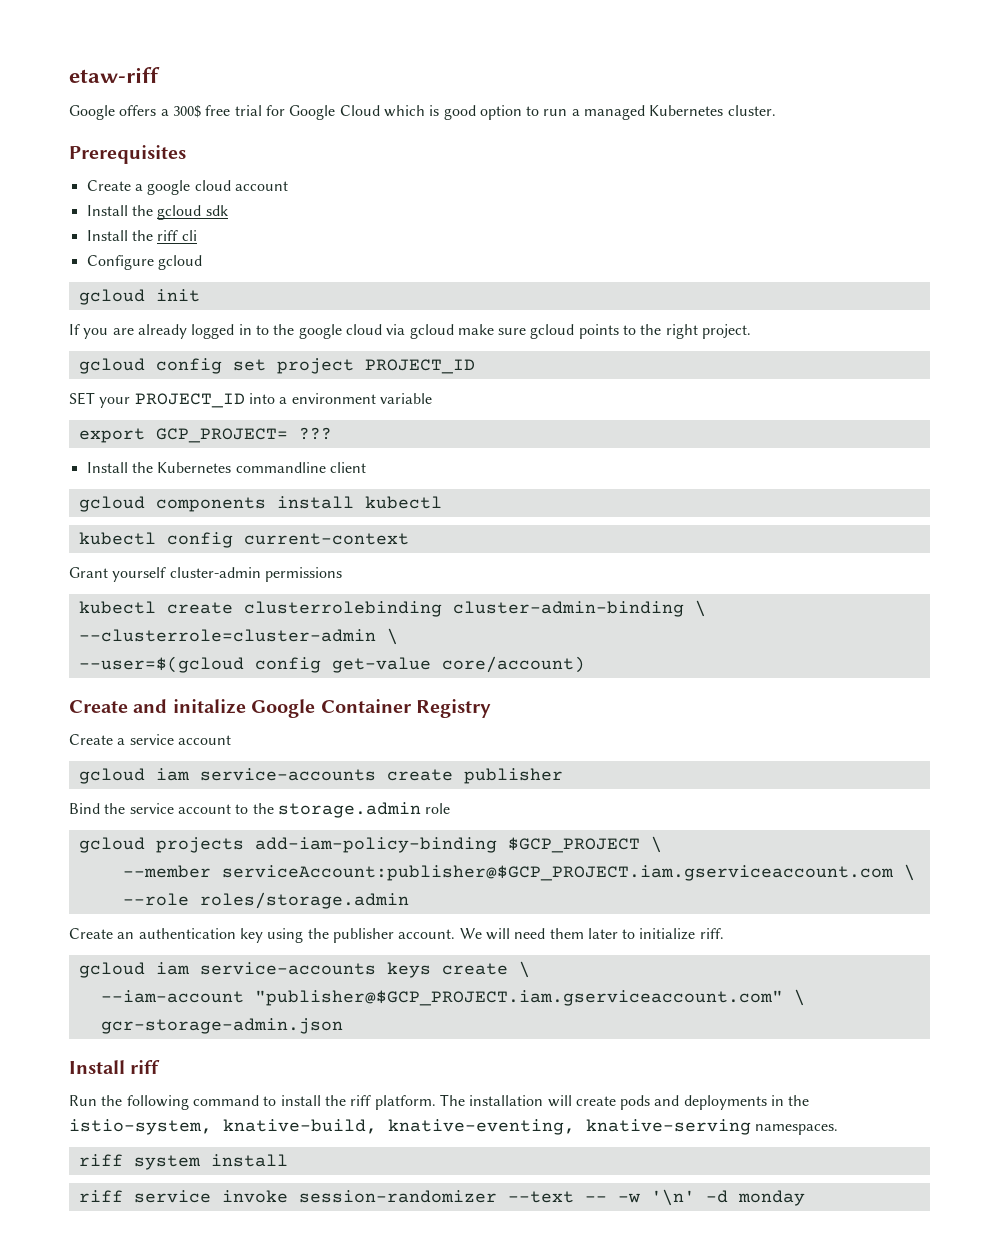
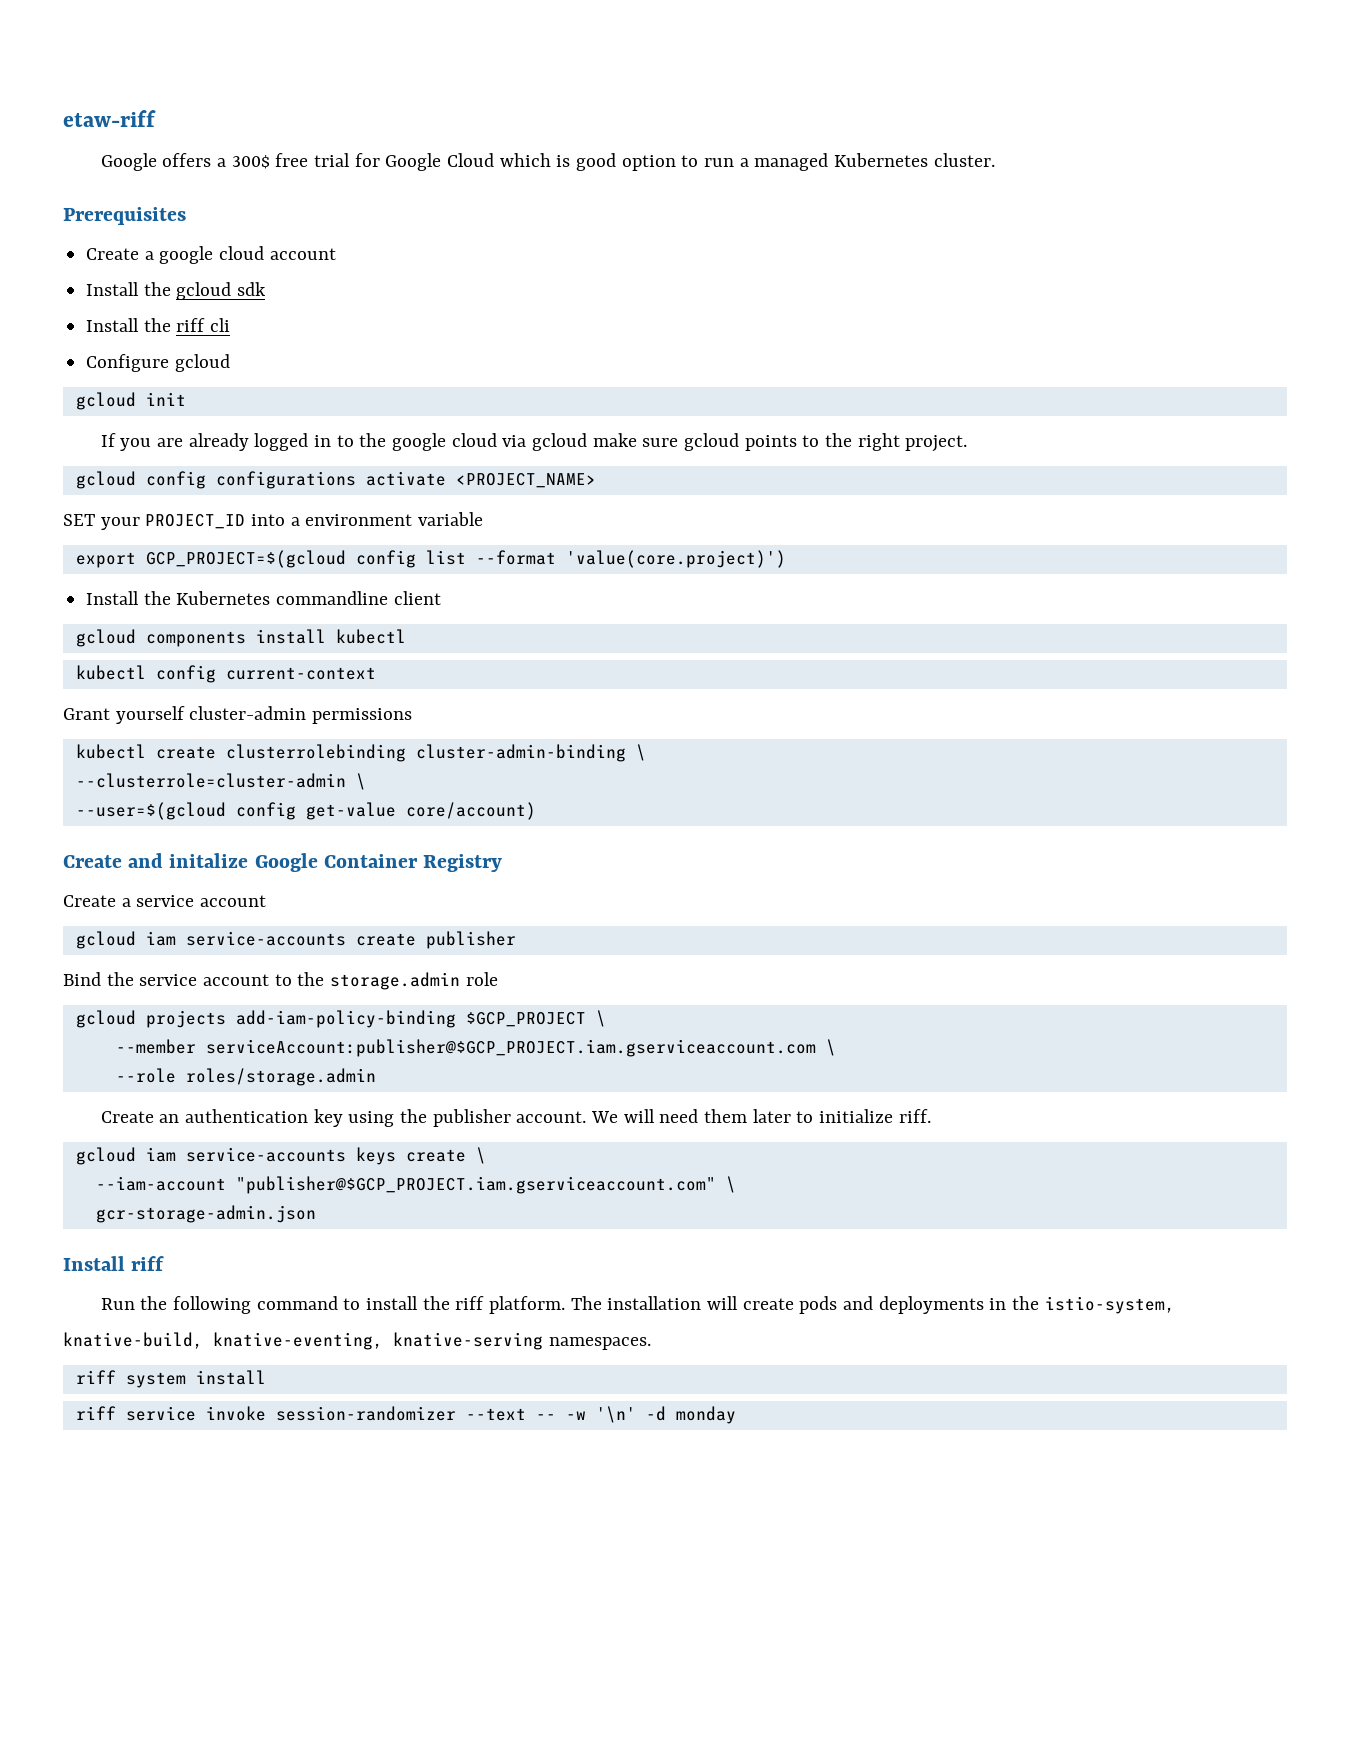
[232,358,475,374] set project PROJECT_ID -> [215,471,596,489] configurations activate <PROJECT_NAME>
[155,427,332,443] GCP_PROJECT= ??? -> [145,550,786,568] GCP_PROJECT=$(gcloud config list --format 'value(core.project)')

